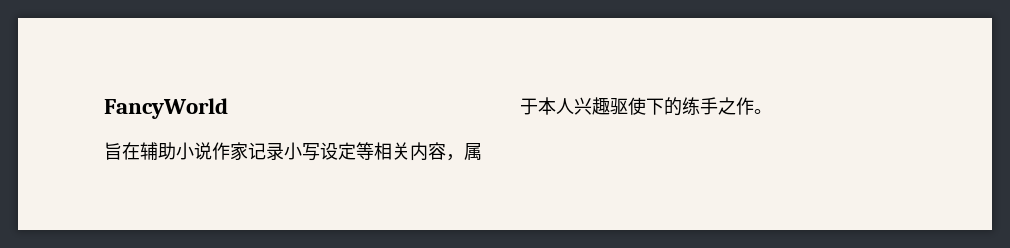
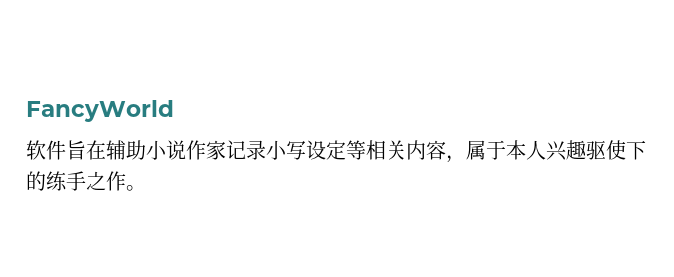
(228, 108) none -> [26,140,66,160] 软件

